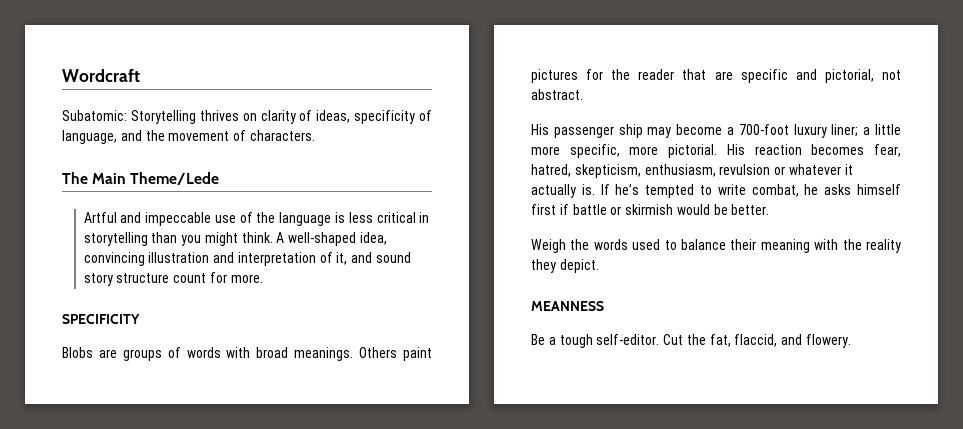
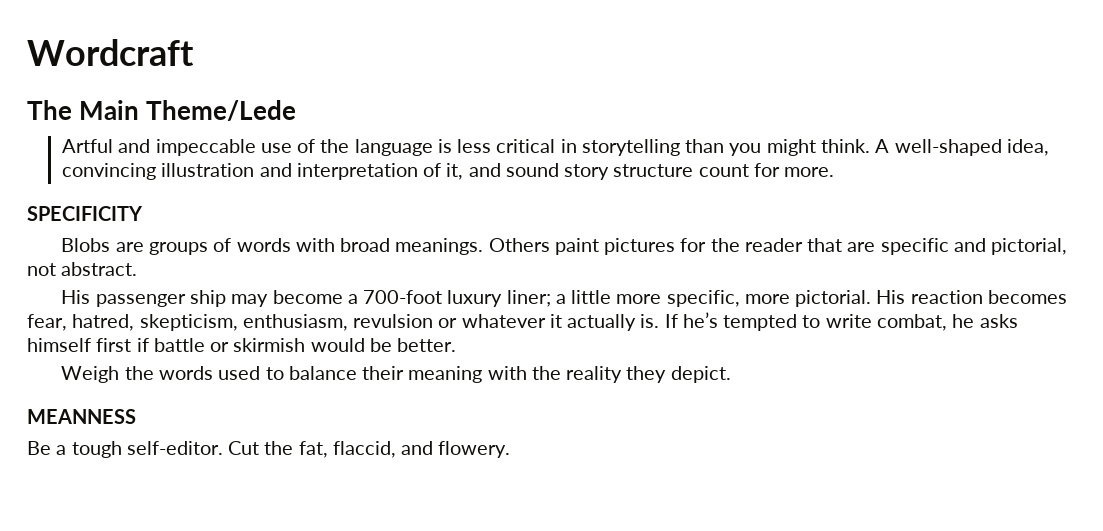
[62,110,432,124] [62,130,315,144] // Subatomic: Storytelling thrives on clarity of ideas, specificity of language, and the movement of characters. -> (194, 52) none

